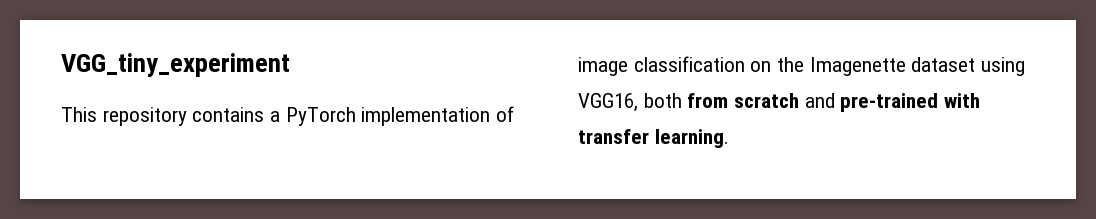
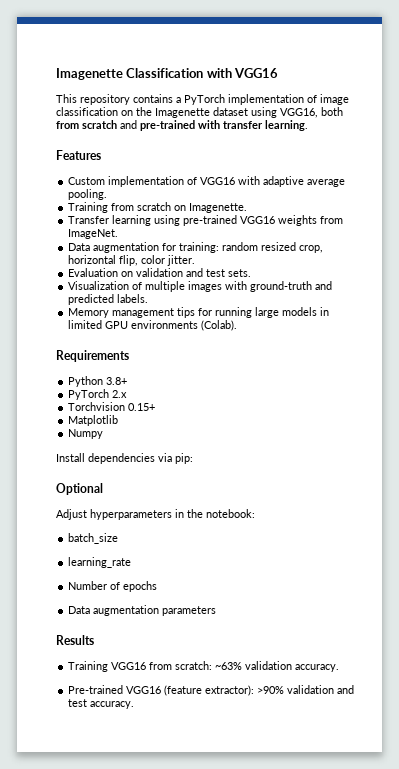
[61,53,290,77] VGG_tiny_experiment -> [56,68,279,80] Imagenette Classification with VGG16
(729, 138) none -> [56,150,101,160] [68,176,346,187] [68,189,108,200] [68,202,248,213] [68,215,344,226] [68,229,119,239] [68,242,324,253] [68,255,196,266] [68,268,252,277] [68,281,333,292] [68,294,149,305] [68,307,330,318] [68,320,238,331] [56,350,129,362] [68,376,128,387] [68,389,128,400] [68,402,156,411] [68,415,119,426] [68,429,104,439] [56,453,193,464] [56,483,103,495] [56,509,255,520] [68,533,119,544] [68,557,132,568] [68,581,158,592] [68,605,217,616] [56,635,94,645] [68,661,340,672] [68,685,355,696] [68,699,135,709] // Features // Custom implementation of VGG16 with adaptive average pooling. // Training from scratch on Imagenette. // Transfer learning using pre-trained VGG16 weights from ImageNet. // Data augmentation for training: random resized crop, horizontal flip, color jitter. // Evaluation on validation and test sets. // Visualization of multiple images with ground-truth and predicted labels. // Memory management tips for running large models in limited GPU environments (Colab). // Requirements // Python 3.8+ // PyTorch 2.x // Torchvision 0.15+ // Matplotlib // Numpy // Install dependencies via pip: // Optional // Adjust hyperparameters in the notebook: // batch_size // learning_rate // Number of epochs // Data augmentation parameters // Results // Training VGG16 from scratch: ~63% validation accuracy. // Pre-trained VGG16 (feature extractor): >90% validation and test accuracy.

